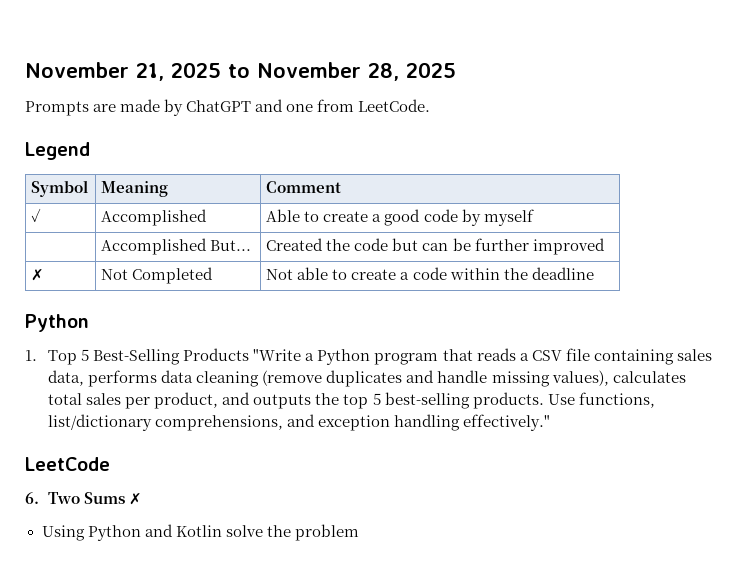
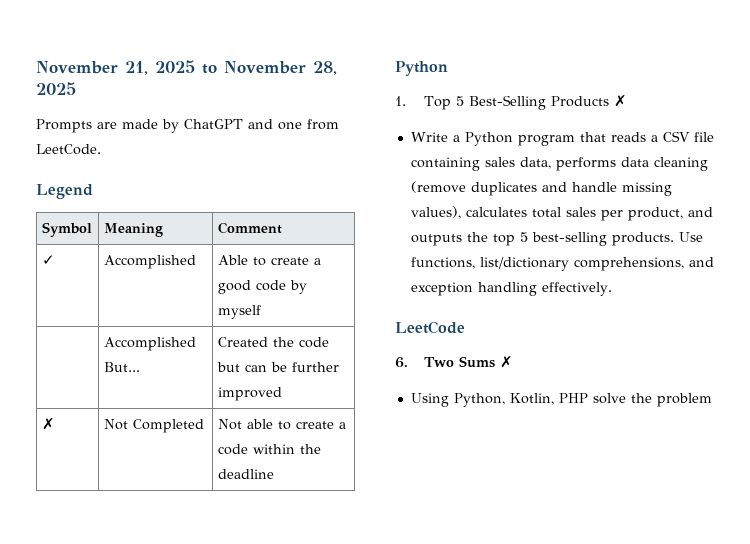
[253,349,302,361] "Write -> [613,95,627,107] [410,132,448,142] ✗ // Write
[463,414,551,431] effectively." -> [541,282,612,296] effectively.
[87,524,222,541] Python and Kotlin -> [453,393,588,407] Python, Kotlin, PHP

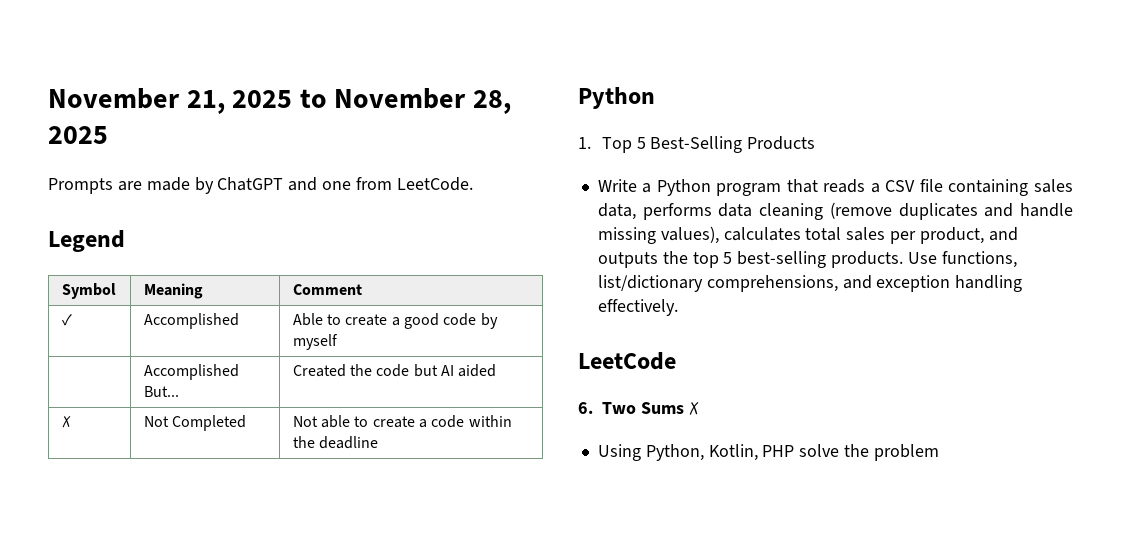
[244,362,339,372] [217,387,282,401] can be further improved -> [440,364,497,377] AI aided
[613,95,627,107] ✗ -> (816, 143) none

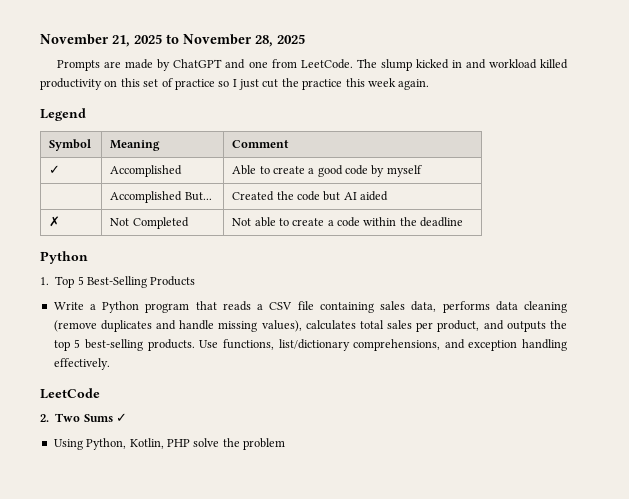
(473, 184) none -> [356,59,569,71] [40,78,430,90] The slump kicked in and workload killed productivity on this set of practice so I just cut the practice this week again.
[578,402,593,414] 6. -> [40,414,49,422] 2.
[688,402,699,415] ✗ -> [116,413,127,422] ✓

